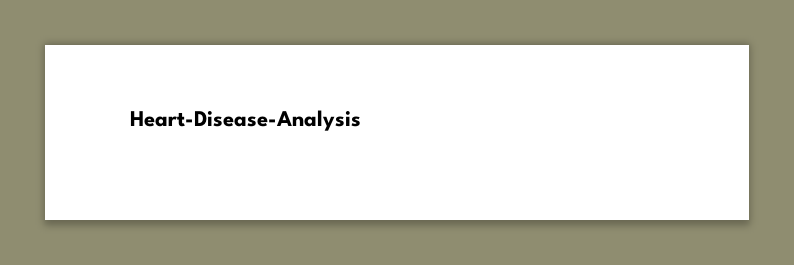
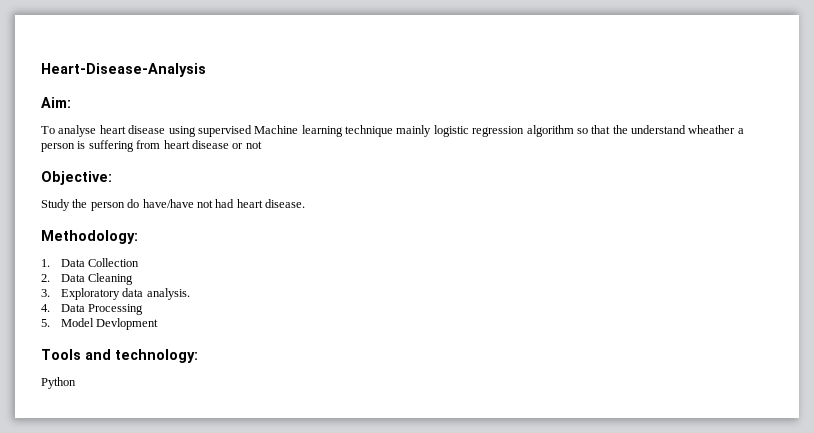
(361, 120) none -> [41,97,71,108] [41,125,744,137] [41,140,262,152] [41,171,112,185] [41,199,305,211] [41,230,138,244] [41,258,140,267] [41,273,134,285] [41,288,190,300] [41,304,144,315] [41,318,159,330] [41,349,198,363] [41,377,76,389] // Aim: // To analyse heart disease using supervised Machine learning technique mainly logistic regression algorithm so that the understand wheather a person is suffering from heart disease or not // Objective: // Study the person do have/have not had heart disease. // Methodology: // 1. Data Collection // 2. Data Cleaning // 3. Exploratory data analysis. // 4. Data Processing // 5. Model Devlopment // Tools and technology: // Python

